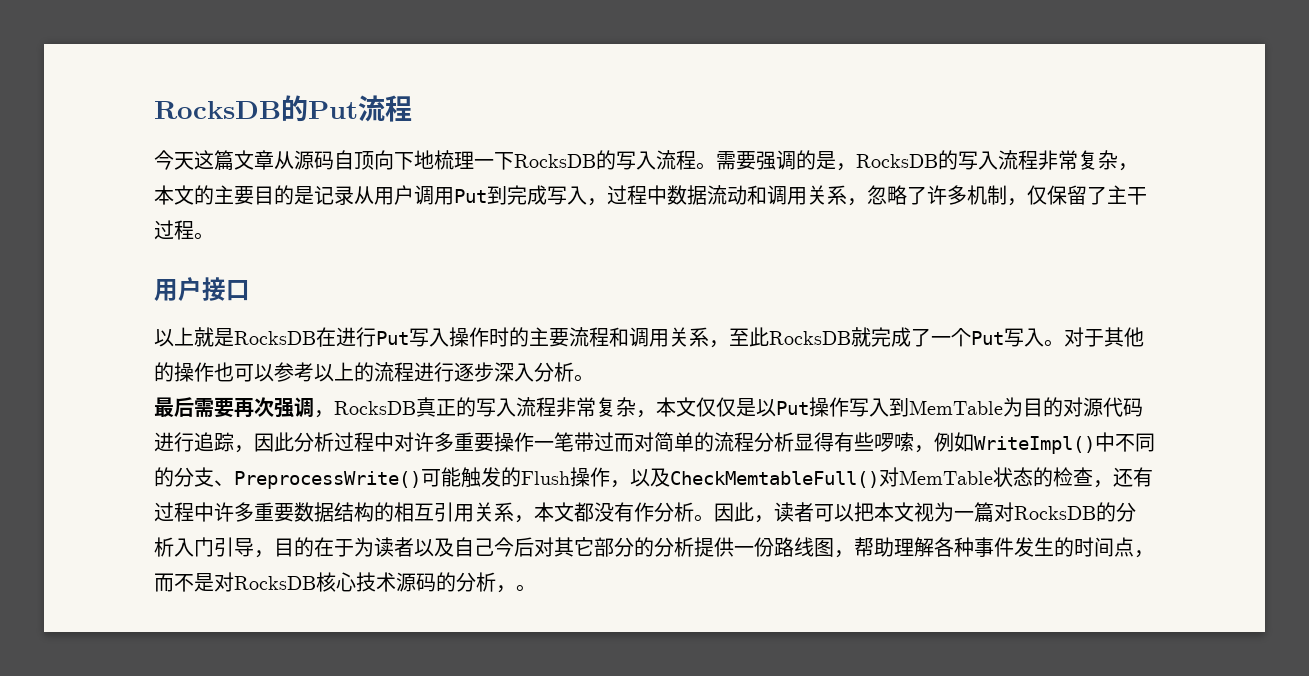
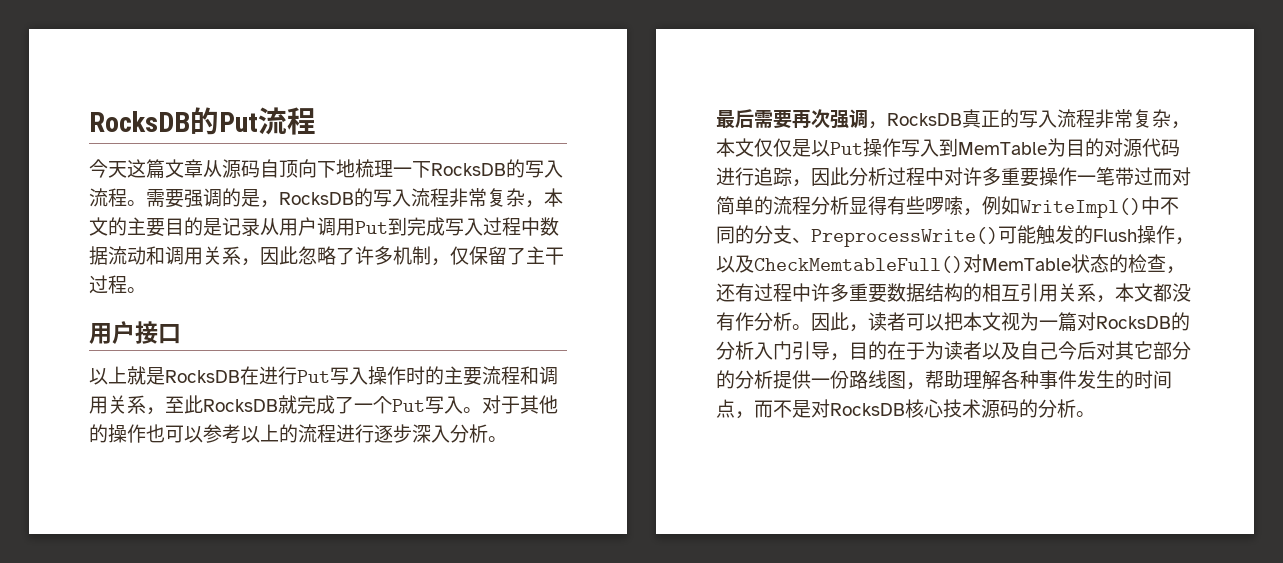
[587,198,607,206] ， -> (483, 227) none
(867, 202) none -> [260,246,298,265] 因此
[496,585,516,593] ， -> (1076, 408) none

